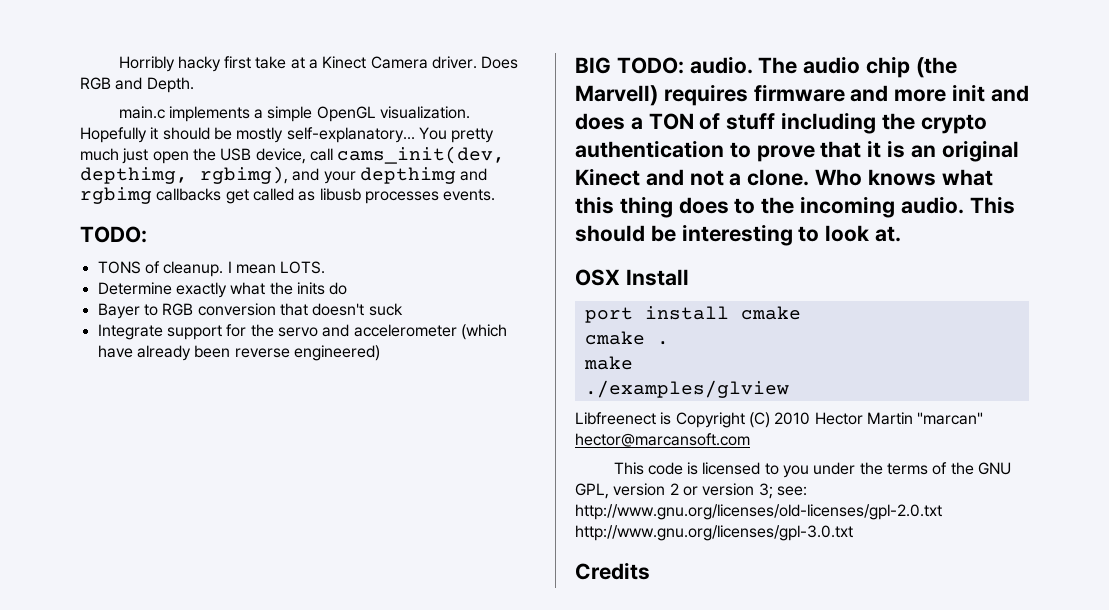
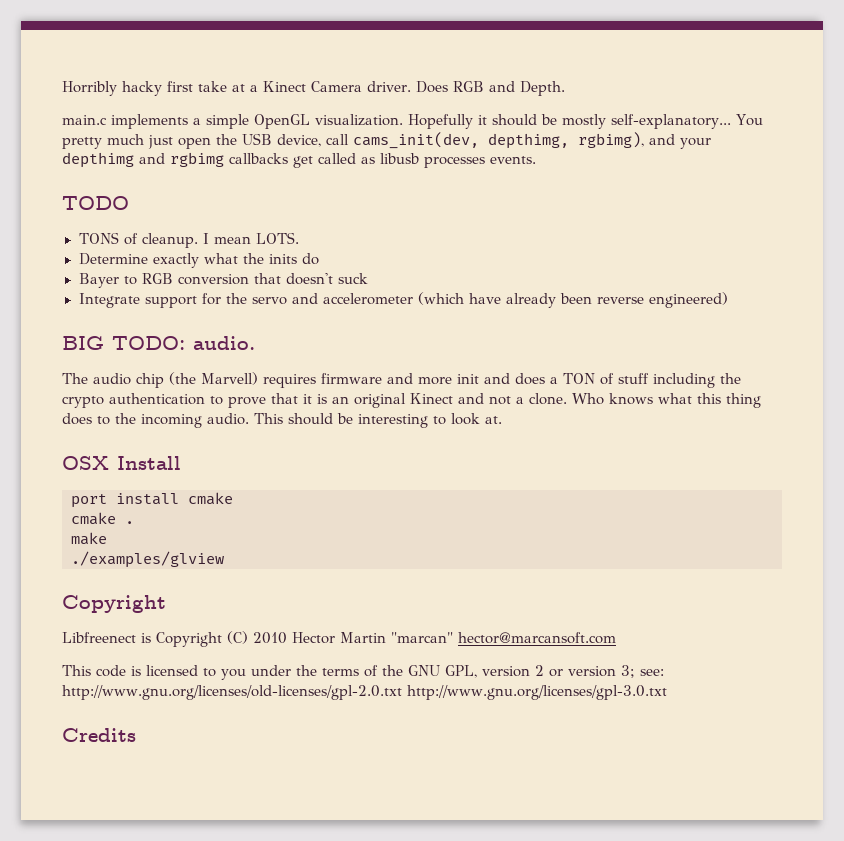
[80,226,147,243] TODO: -> [62,196,129,210] TODO
(753, 65) none -> (255, 343) //
(789, 389) none -> [62,595,166,613] // Copyright

